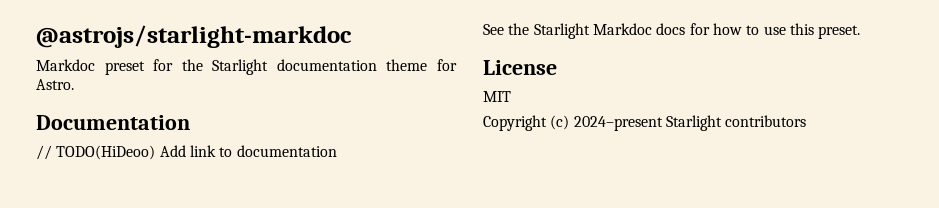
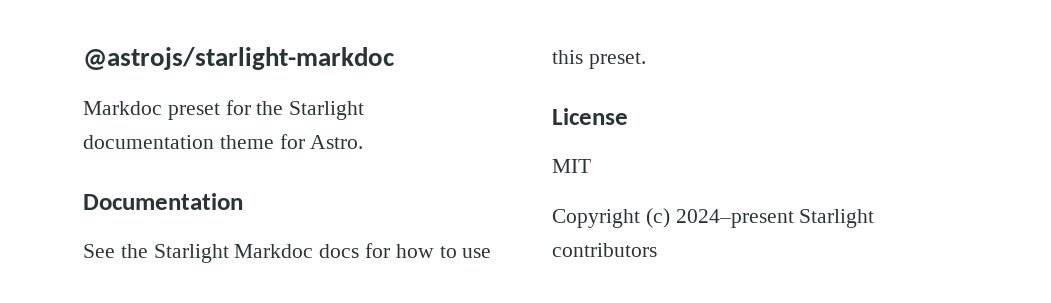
[36,145,337,160] // // TODO(HiDeoo) Add link to documentation -> (243, 201) none

